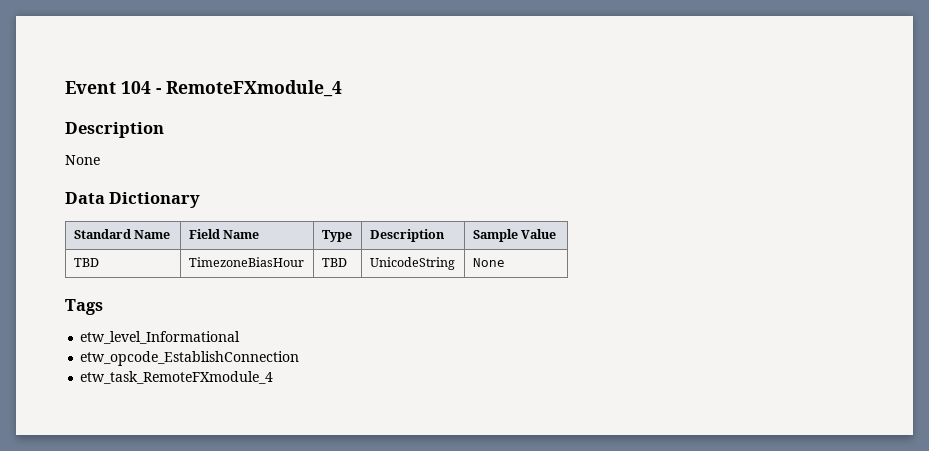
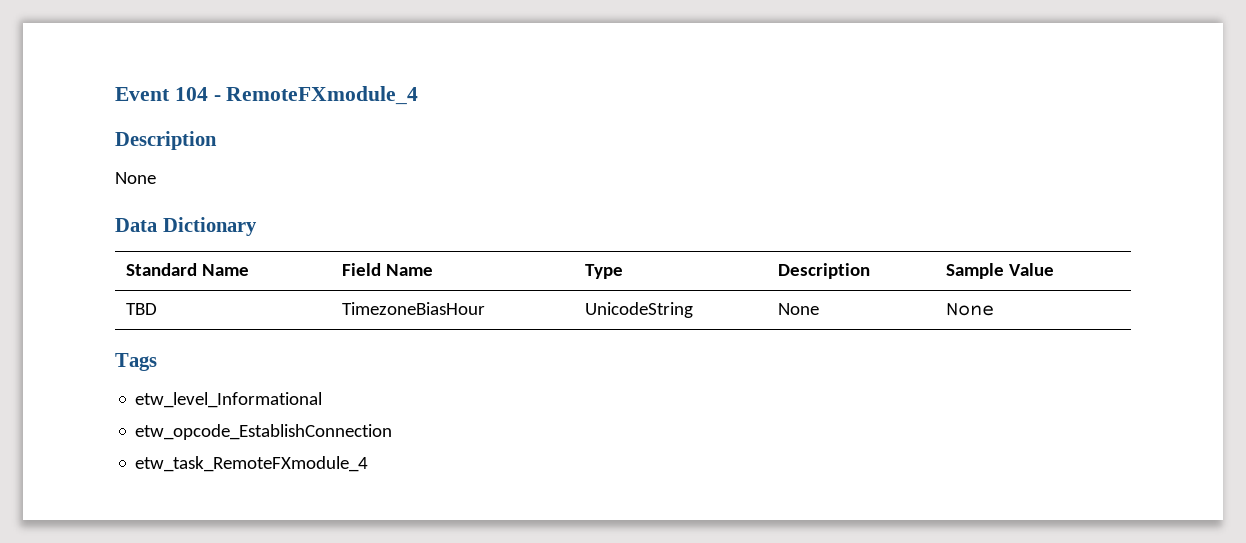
[321,258,347,267] [369,257,455,270] TBD | UnicodeString -> [584,302,693,318] [777,303,819,315] UnicodeString | None

